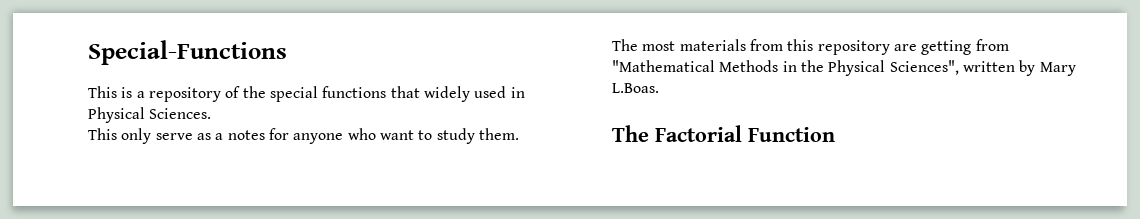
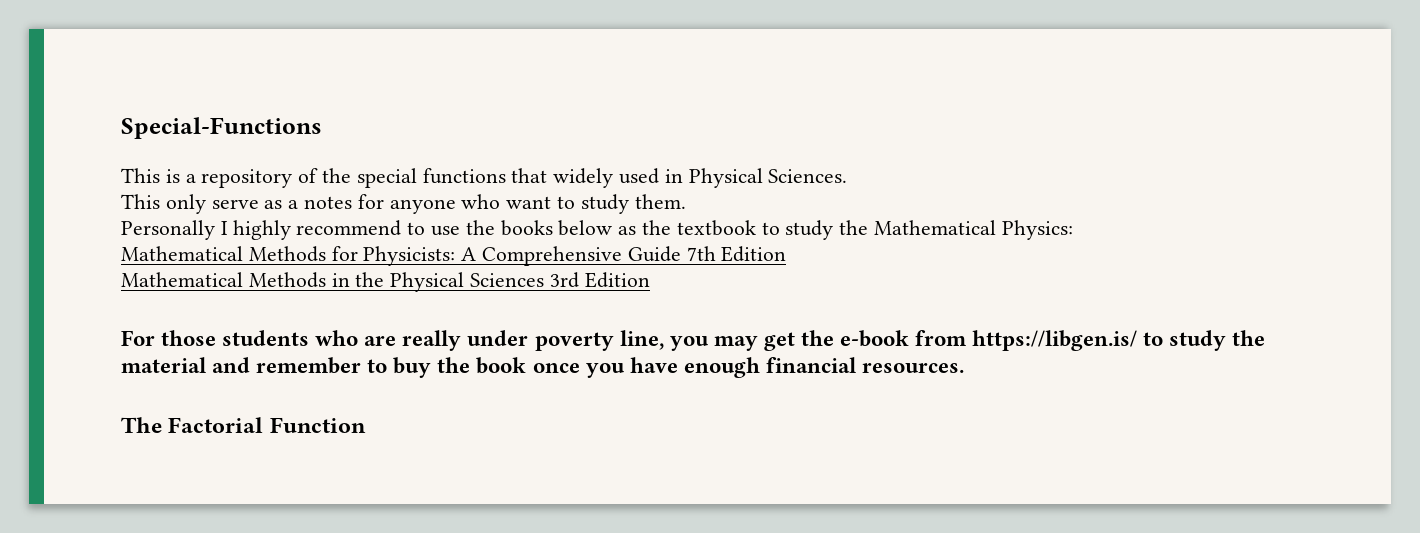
[612,39,1009,55] [612,60,1076,76] [612,83,659,93] The most materials from this repository are getting from "Mathematical Methods in the Physical Sciences", written by Mary L.Boas. -> [121,220,1073,240] [121,246,787,266] [121,272,650,292] [121,330,1266,351] [121,357,964,378] Personally I highly recommend to use the books below as the textbook to study the Mathematical Physics: // Mathematical Methods for Physicists: A Comprehensive Guide 7th Edition // Mathematical Methods in the Physical Sciences 3rd Edition // For those students who are really under poverty line, you may get the e-book from https://libgen.is/ to study the material and remember to buy the book once you have enough financial resources.

